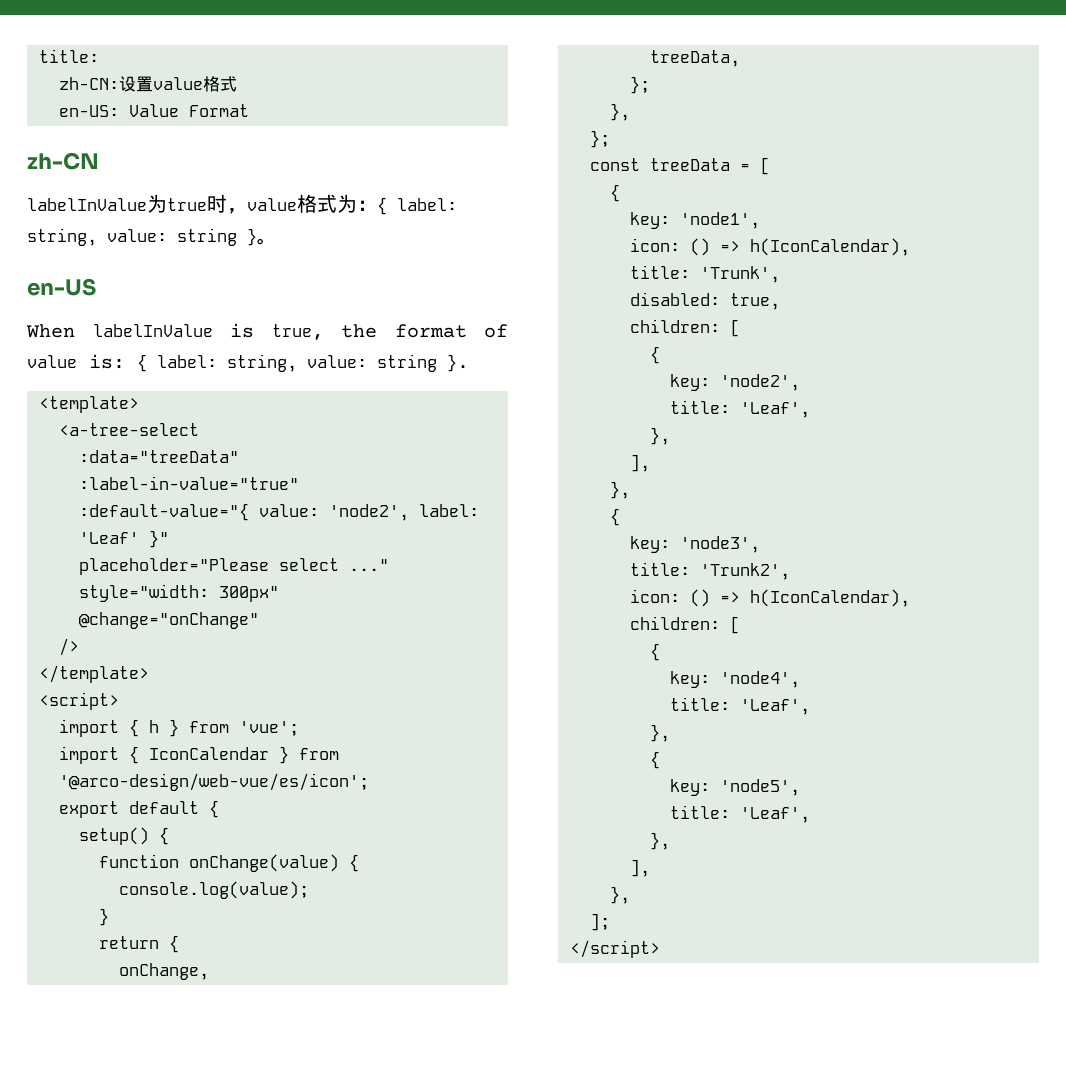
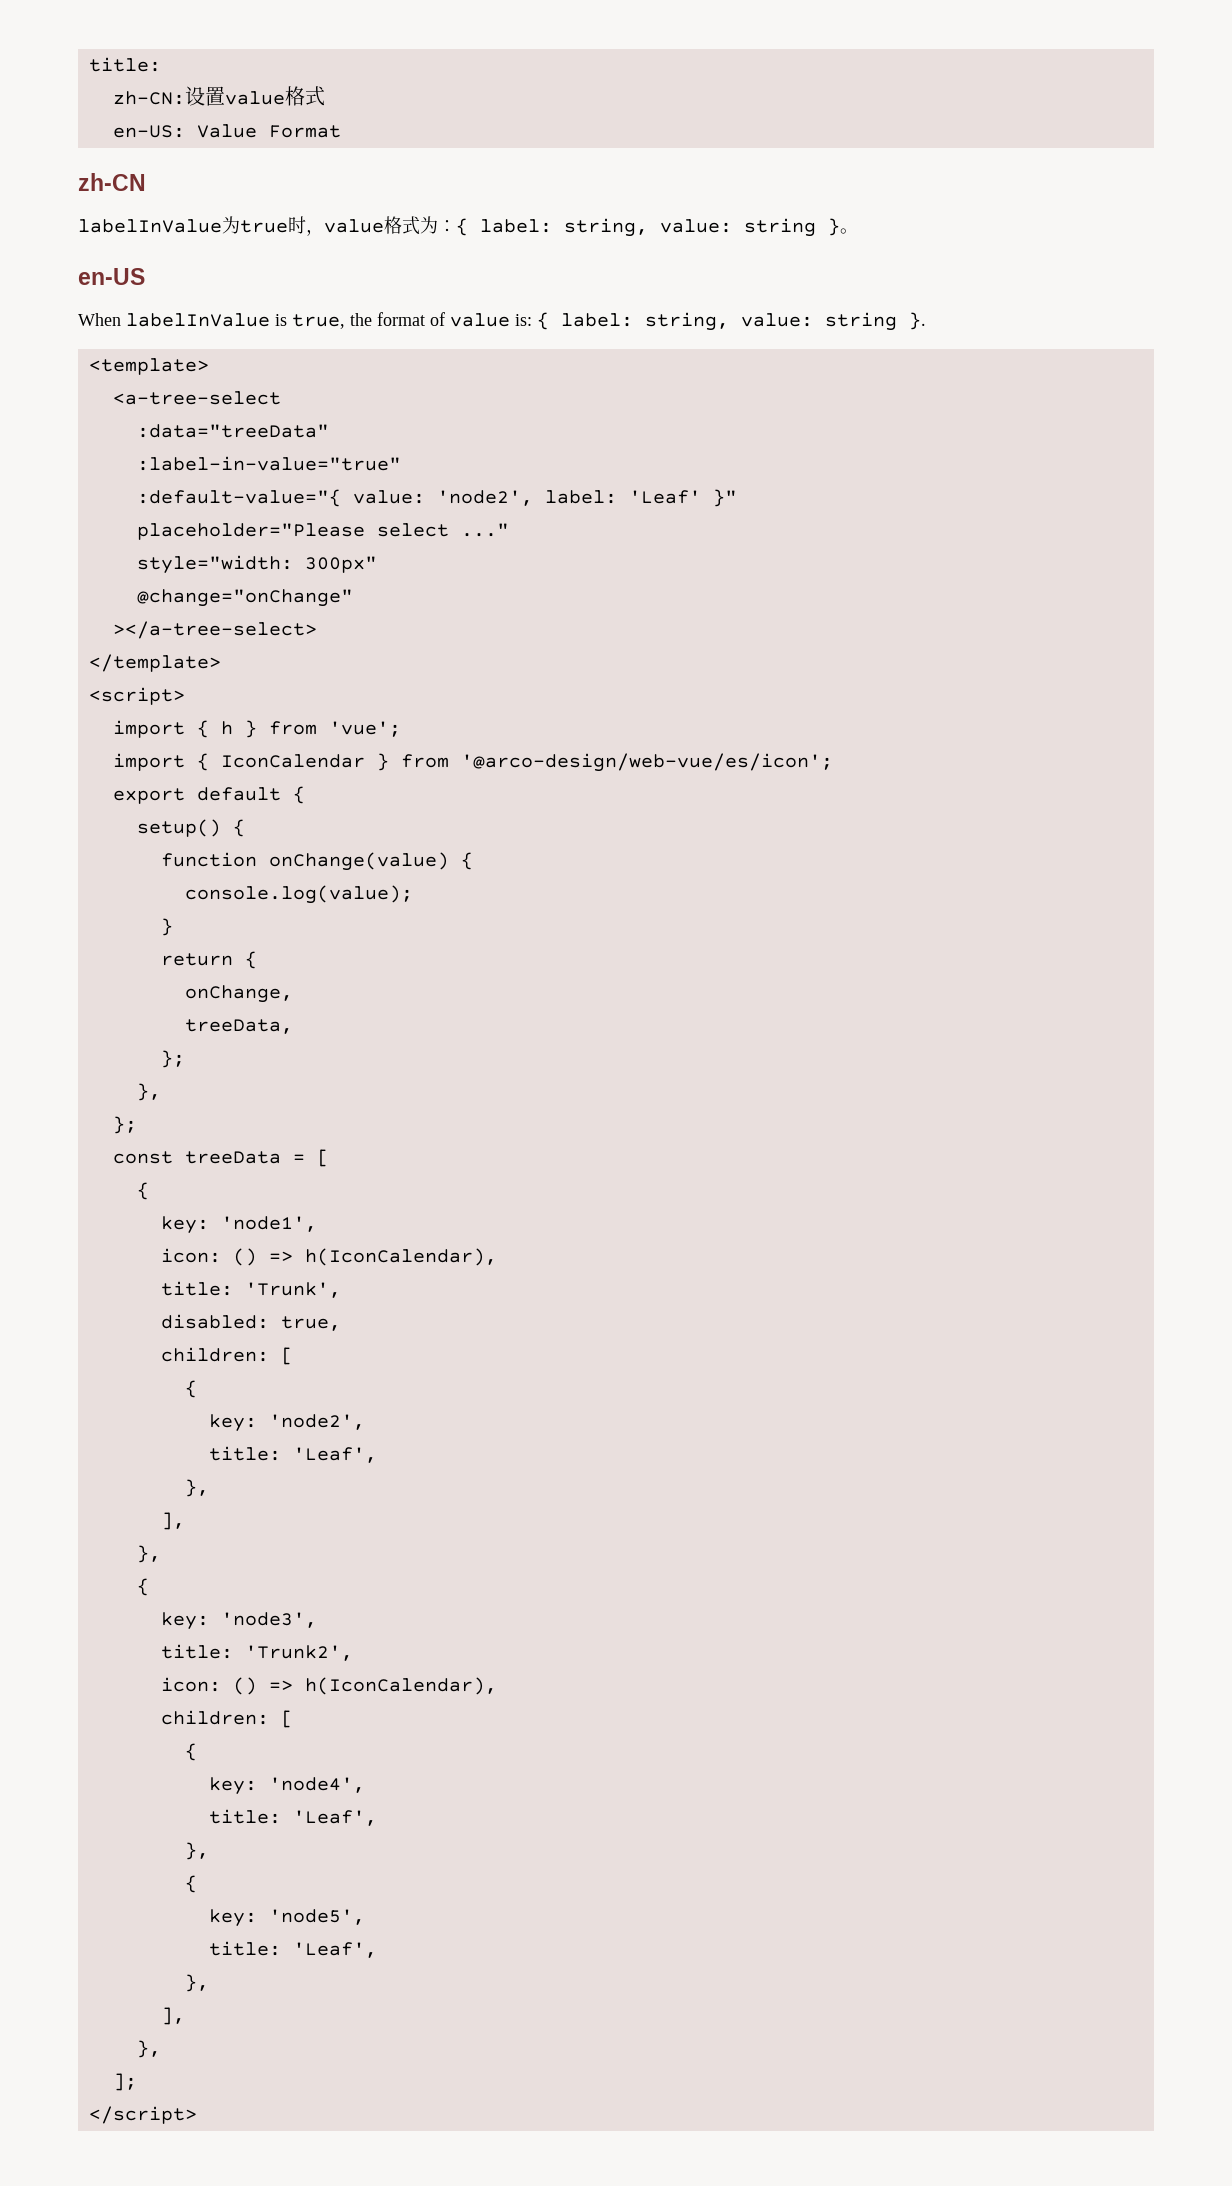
[59,638,79,656] /> -> [112,621,317,639] ></a-tree-select>

